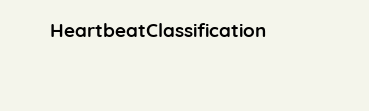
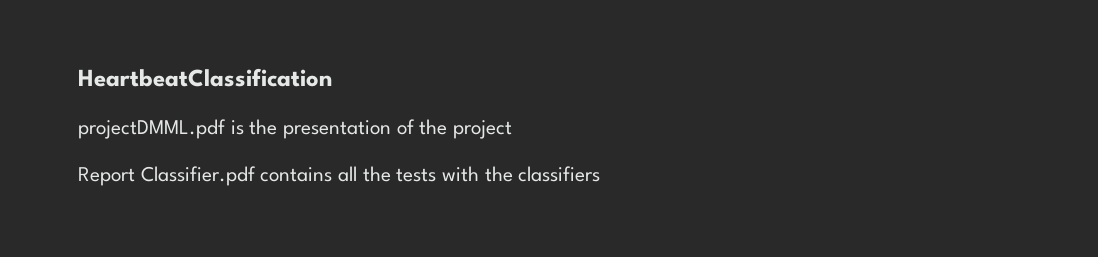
(266, 30) none -> [78,119,513,139] [78,166,601,186] // projectDMML.pdf is the presentation of the project // Report Classifier.pdf contains all the tests with the classifiers

